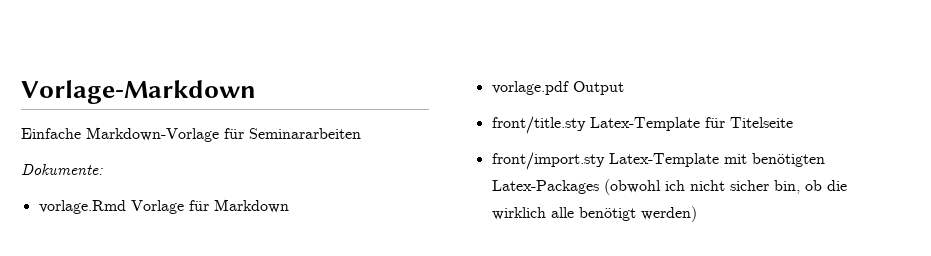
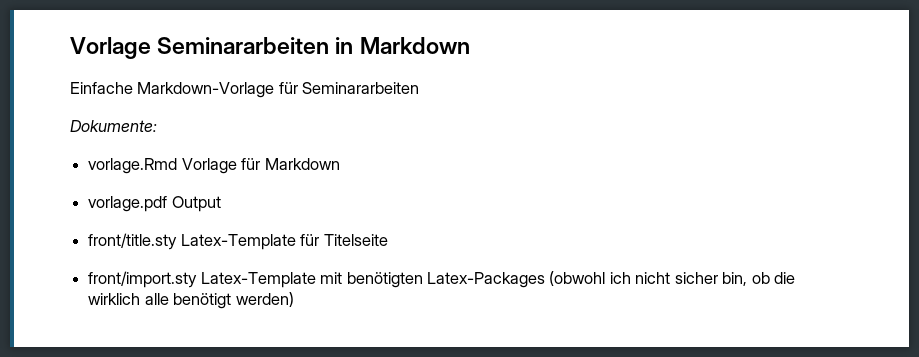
[21,80,256,104] Vorlage-Markdown -> [70,37,470,59] Vorlage Seminararbeiten in Markdown

